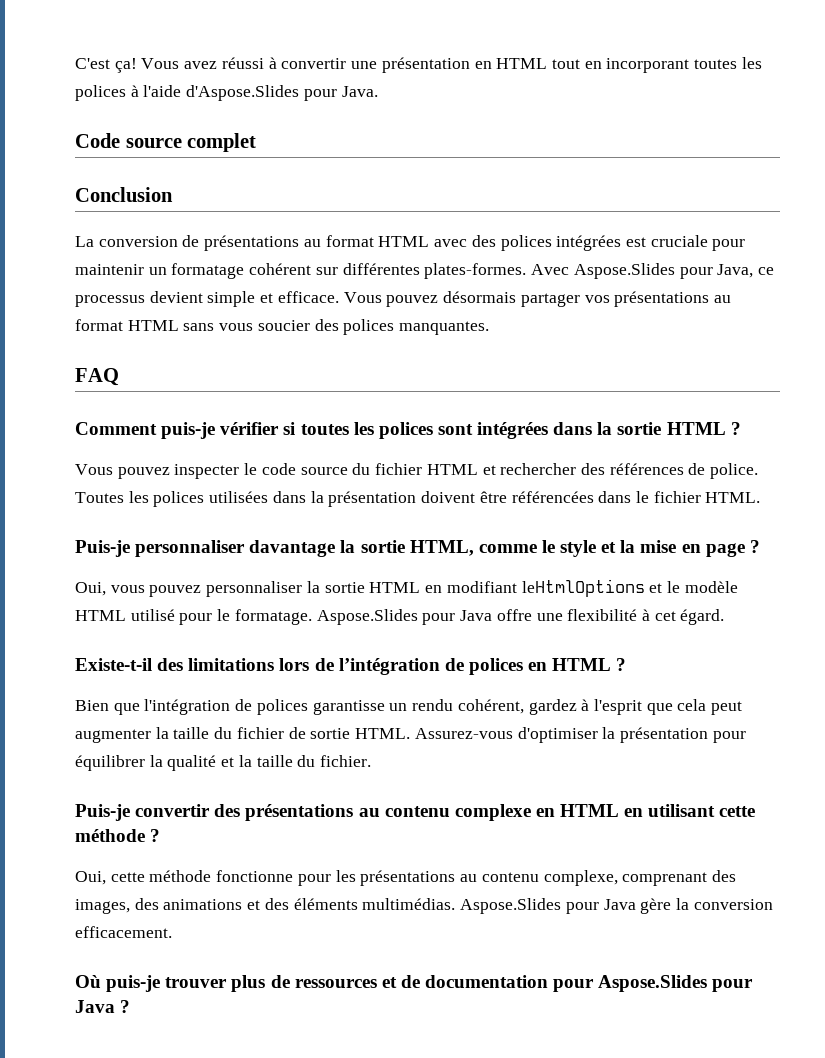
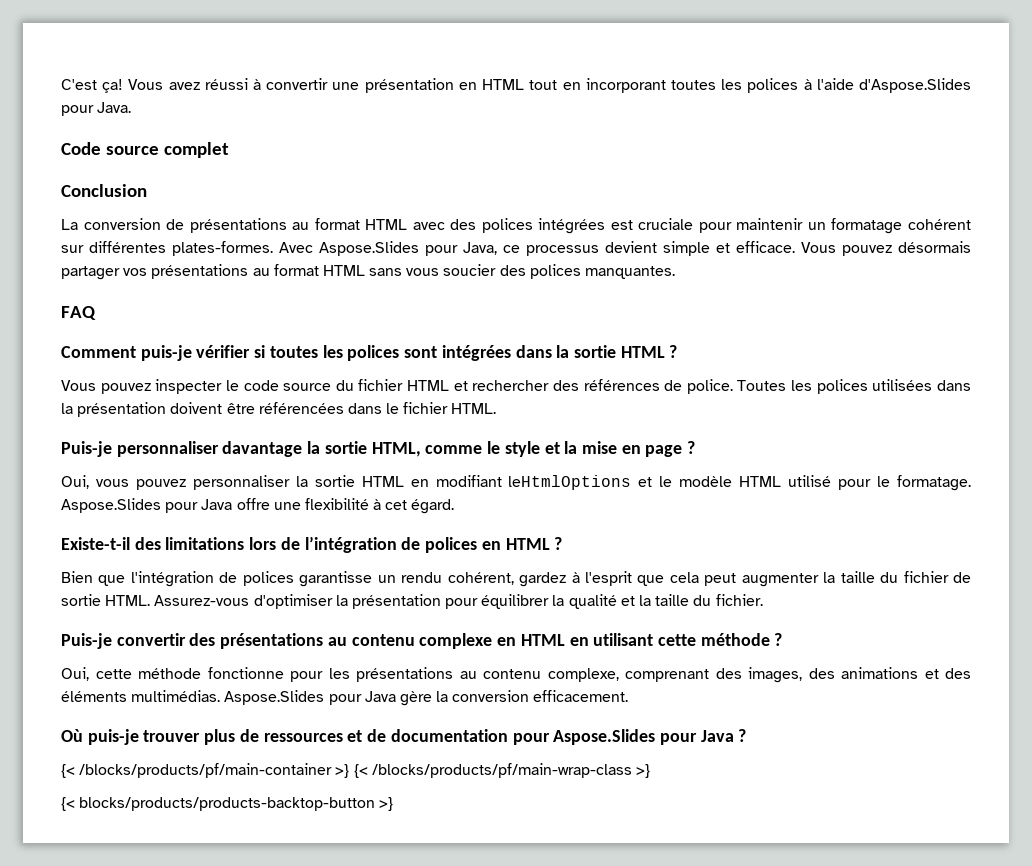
(131, 1006) none -> [61,763,650,778] [61,797,394,811] // {< /blocks/products/pf/main-container >} {< /blocks/products/pf/main-wrap-class >} // {< blocks/products/products-backtop-button >}

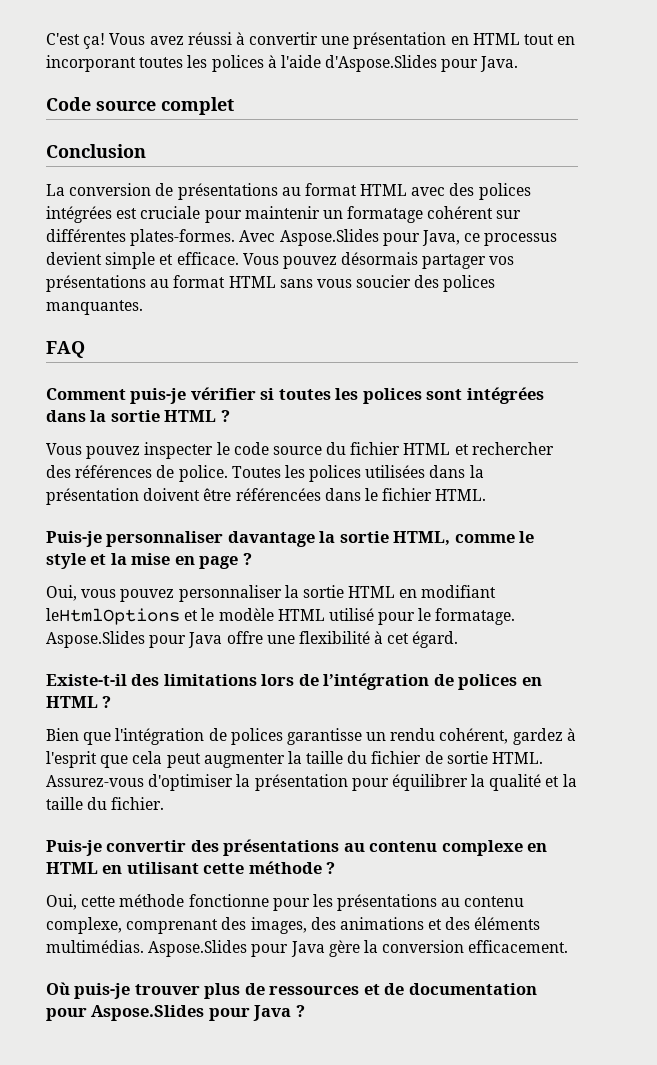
[61,763,650,778] [61,797,394,811] // {< /blocks/products/pf/main-container >} {< /blocks/products/pf/main-wrap-class >} // {< blocks/products/products-backtop-button >} -> (305, 1011) none

